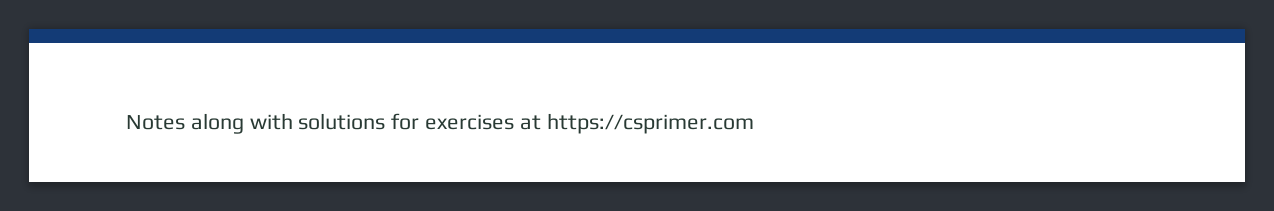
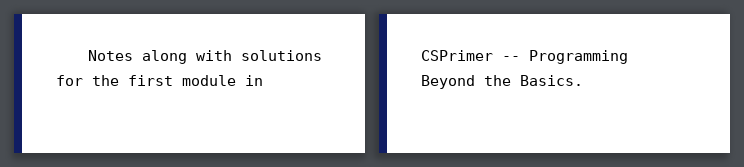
[425,113,754,134] exercises at https://csprimer.com -> [92,75,263,86] [421,50,628,64] [421,75,583,89] the first module in CSPrimer -- Programming Beyond the Basics.

